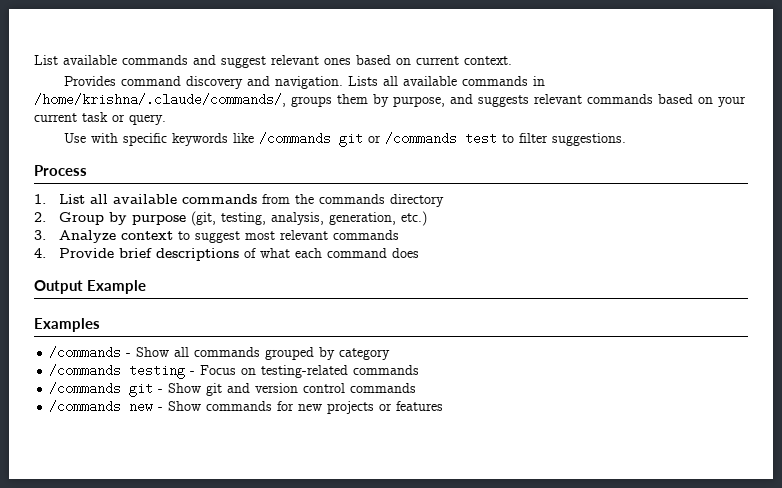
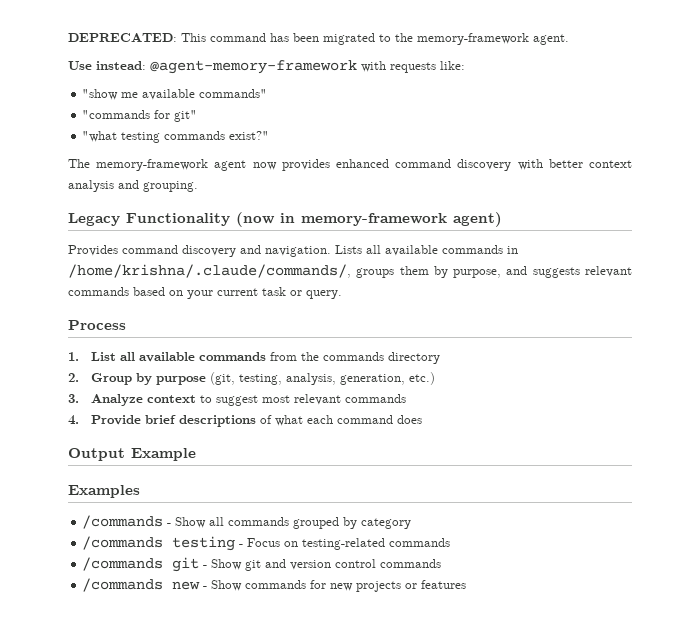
[34,55,512,68] List available commands and suggest relevant ones based on current context. -> [68,33,569,45] [68,60,465,74] [82,89,268,100] [82,110,198,122] [82,131,270,143] [68,159,632,171] [68,180,198,192] [68,212,502,227] DEPRECATED: This command has been migrated to the memory-framework agent. // Use instead: @agent-memory-framework with requests like: // "show me available commands" // "commands for git" // "what testing commands exist?" // The memory-framework agent now provides enhanced command discovery with better context analysis and grouping. // Legacy Functionality (now in memory-framework agent)
[64,132,627,147] // Use with specific keywords like /commands git or /commands test to filter suggestions. -> (342, 294) none

